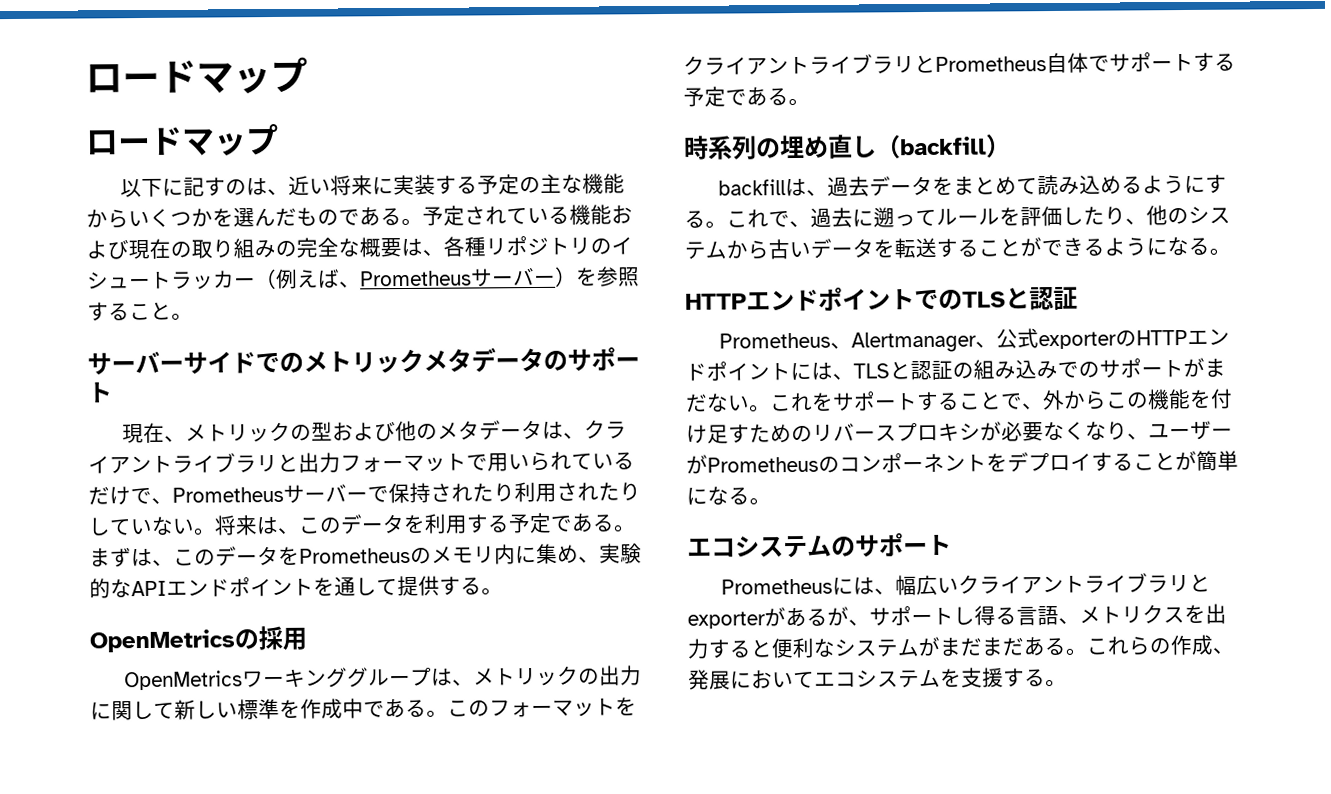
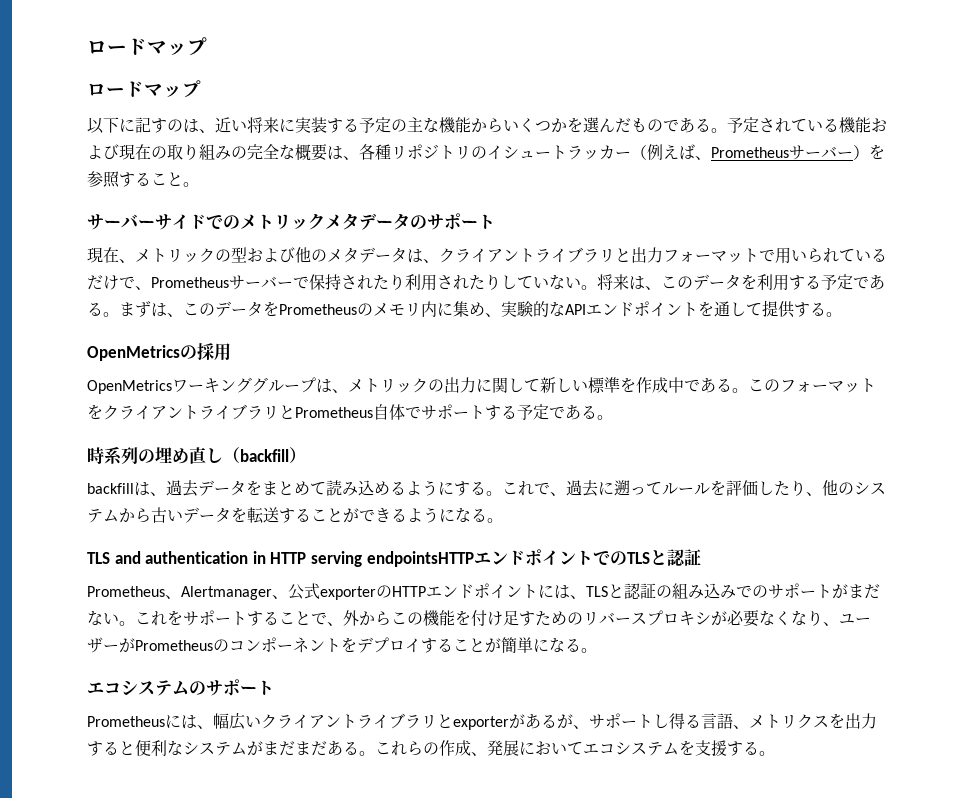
[685,293,747,310] HTTP -> [87,551,474,567] TLS and authentication in HTTP serving endpointsHTTP

